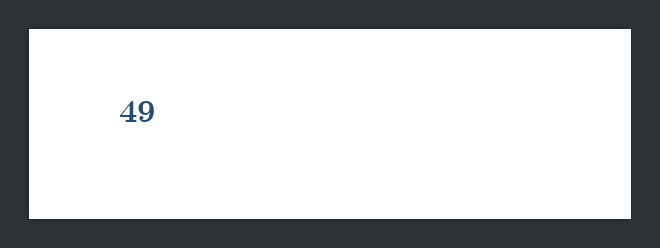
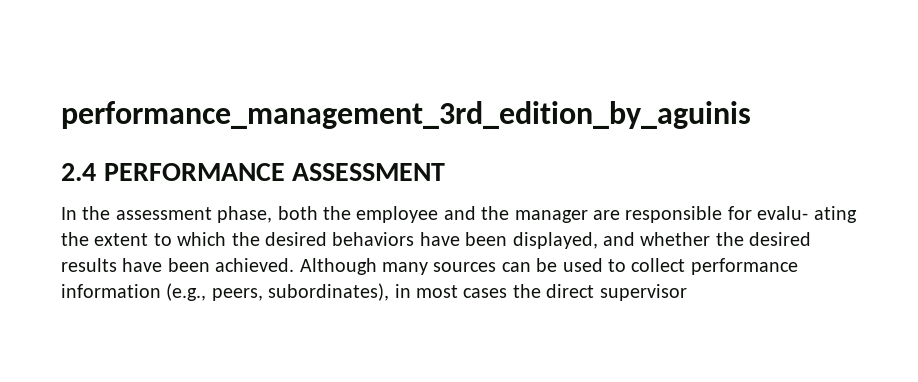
[119,101,155,123] 49 -> [61,101,751,129] [61,163,446,181] [61,206,857,223] [61,232,812,249] [61,258,798,275] [61,283,687,301] performance_management_3rd_edition_by_aguinis // 2.4 PERFORMANCE ASSESSMENT // In the assessment phase, both the employee and the manager are responsible for evalu- ating the extent to which the desired behaviors have been displayed, and whether the desired results have been achieved. Although many sources can be used to collect performance information (e.g., peers, subordinates), in most cases the direct supervisor

